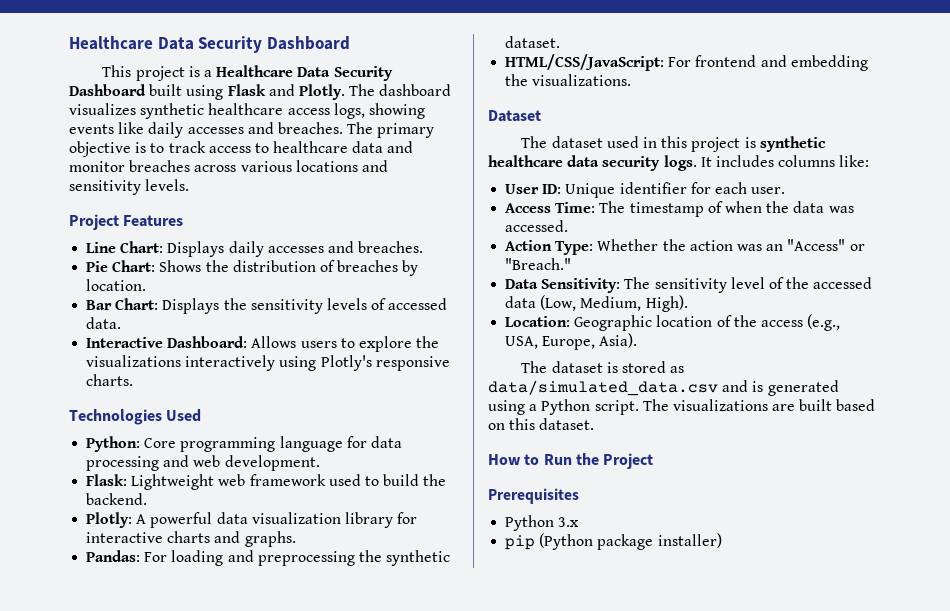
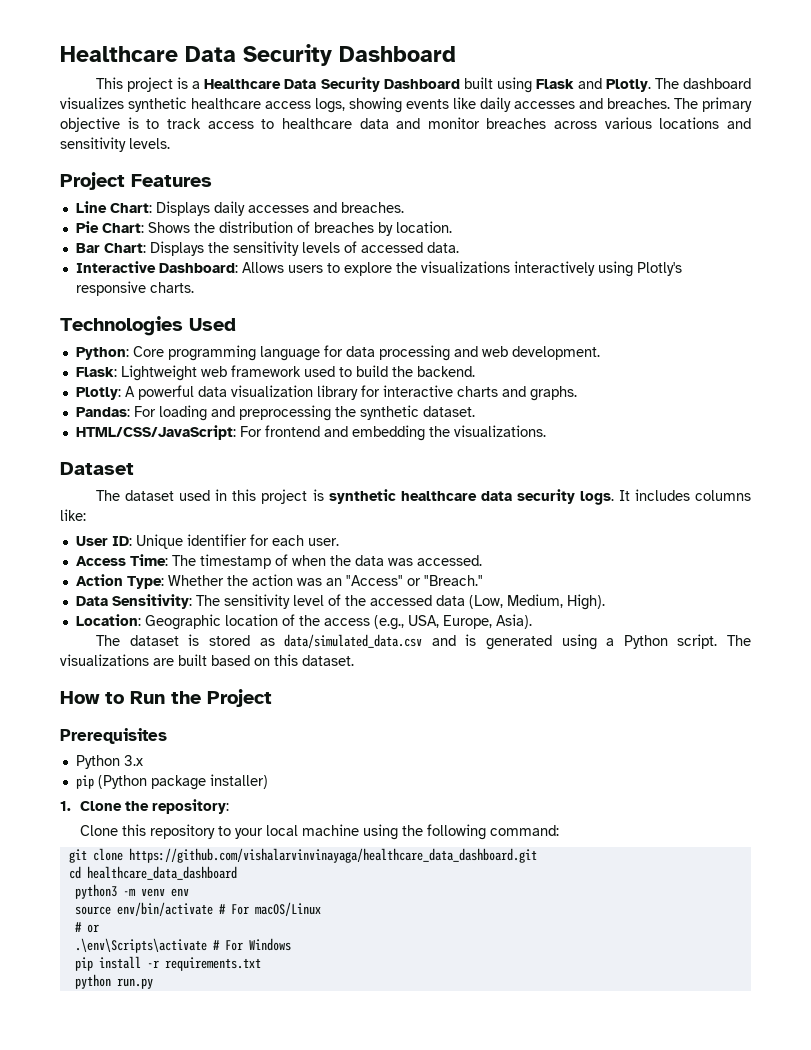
(722, 540) none -> [60,799,230,814] [80,824,560,840] [68,848,537,863] [68,866,237,880] [74,884,189,899] [74,902,321,916] [74,922,99,933] [74,938,291,953] [74,956,261,971] [74,974,153,989] // 1. Clone the repository: // Clone this repository to your local machine using the following command: // git clone https://github.com/vishalarvinvinayaga/healthcare_data_dashboard.git // cd healthcare_data_dashboard // python3 -m venv env // source env/bin/activate # For macOS/Linux // # or // .\env\Scripts\activate # For Windows // pip install -r requirements.txt // python run.py

